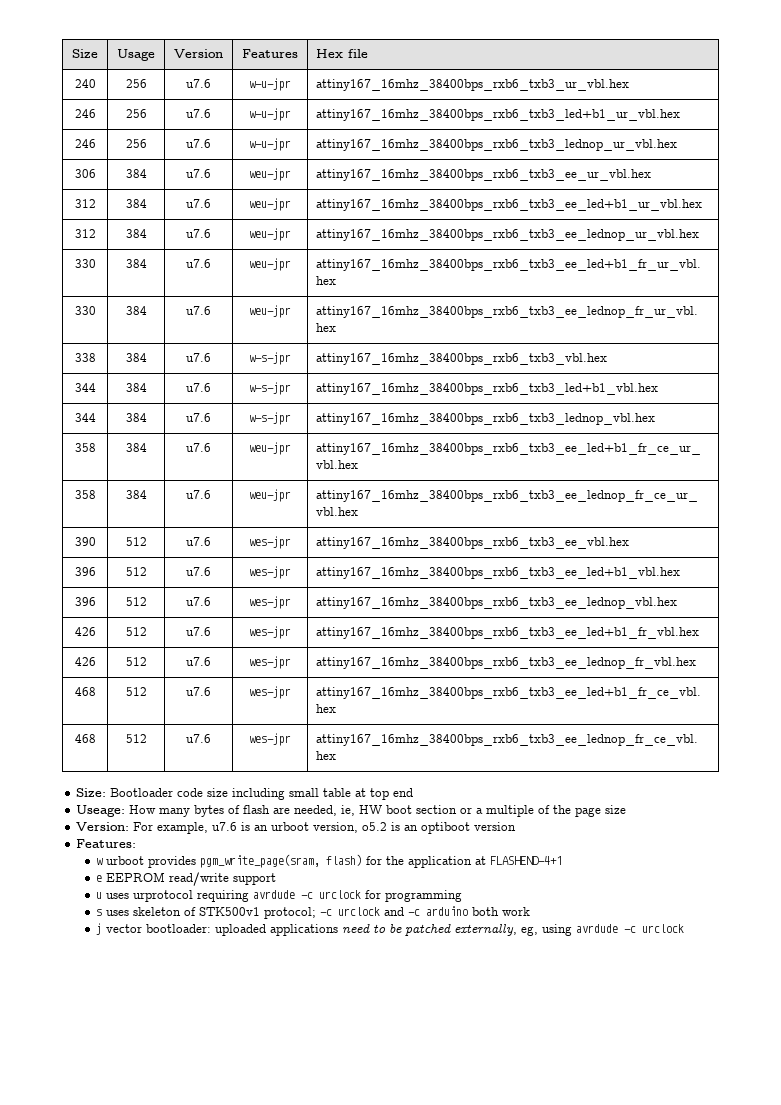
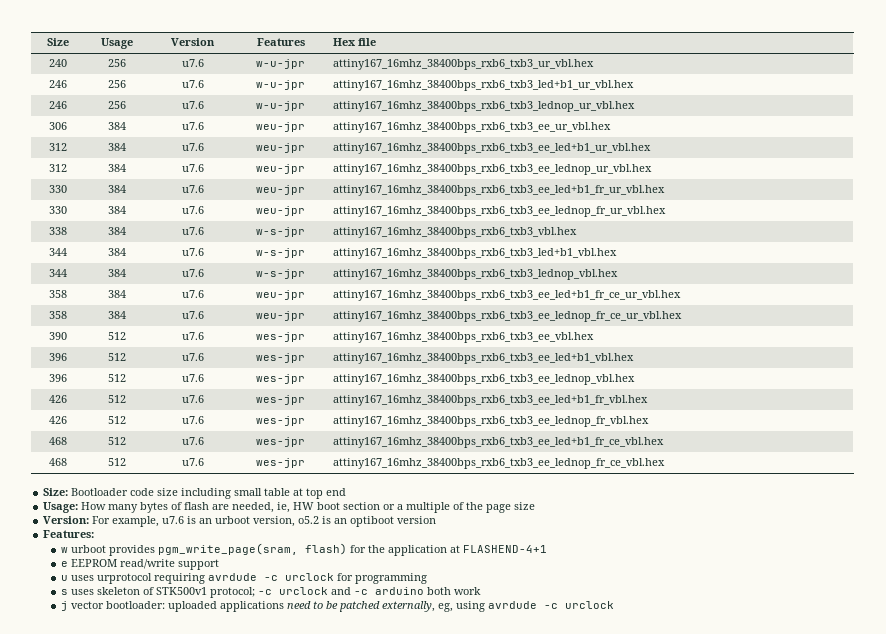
[76,805,126,817] Useage: -> [43,502,79,513] Usage:

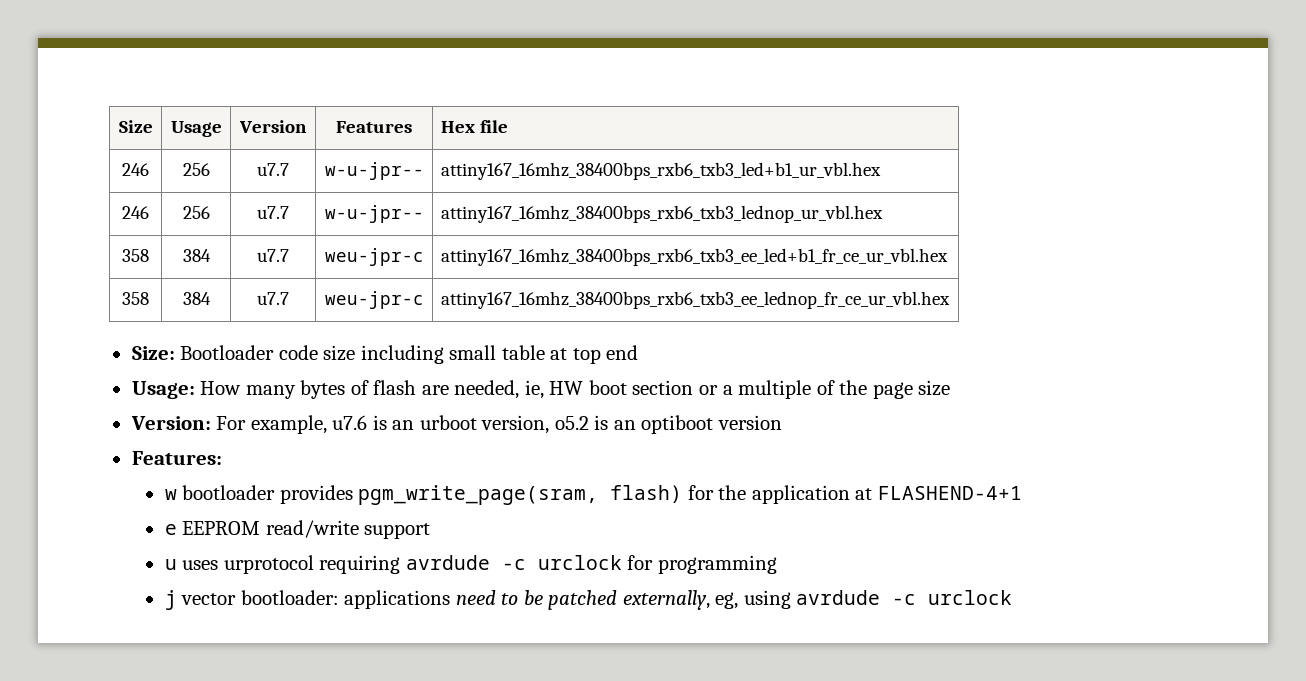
[48,59,67,67] [108,59,126,67] [181,59,204,67] [256,59,305,69] [332,59,594,70] [48,80,67,88] [108,80,126,88] [181,80,204,88] [256,80,305,90] // 240 | 256 | u7.6 | w-u-jpr | attiny167_16mhz_38400bps_rxb6_txb3_ur_vbl.hex // 246 | 256 | u7.6 | w-u-jpr -> [122,163,149,176] [182,163,210,176] [257,163,289,176] [324,162,424,180] // 246 | 256 | u7.7 | w-u-jpr--
[181,101,204,109] [256,101,305,111] u7.6 | w-u-jpr -> [257,206,289,219] [324,205,424,223] u7.7 | w-u-jpr--
[48,122,67,130] [108,122,126,130] [181,122,204,130] [256,122,305,132] [332,122,611,133] [48,143,67,151] [108,143,126,151] [181,143,204,151] [256,143,305,153] [332,143,651,154] [48,164,67,172] [108,164,126,172] [181,164,204,172] [256,164,305,174] [332,164,652,175] [48,185,67,193] [108,185,126,193] [181,185,204,193] [256,185,305,195] [332,185,665,196] [48,206,67,214] [108,206,126,214] [181,206,204,214] [256,206,305,216] [332,206,666,217] [48,227,67,235] [108,227,126,235] [181,227,204,235] [256,227,305,237] [332,227,577,238] [48,248,67,256] [108,248,126,256] [181,248,204,256] [256,248,305,258] [332,248,617,259] [48,269,67,277] [108,269,126,277] [181,269,204,277] [256,269,305,279] [332,269,618,280] [48,290,67,298] [108,290,126,298] [181,290,204,298] [256,290,305,300] // 306 | 384 | u7.6 | weu-jpr | attiny167_16mhz_38400bps_rxb6_txb3_ee_ur_vbl.hex // 312 | 384 | u7.6 | weu-jpr | attiny167_16mhz_38400bps_rxb6_txb3_ee_led+b1_ur_vbl.hex // 312 | 384 | u7.6 | weu-jpr | attiny167_16mhz_38400bps_rxb6_txb3_ee_lednop_ur_vbl.hex // 330 | 384 | u7.6 | weu-jpr | attiny167_16mhz_38400bps_rxb6_txb3_ee_led+b1_fr_ur_vbl.hex // 330 | 384 | u7.6 | weu-jpr | attiny167_16mhz_38400bps_rxb6_txb3_ee_lednop_fr_ur_vbl.hex // 338 | 384 | u7.6 | w-s-jpr | attiny167_16mhz_38400bps_rxb6_txb3_vbl.hex // 344 | 384 | u7.6 | w-s-jpr | attiny167_16mhz_38400bps_rxb6_txb3_led+b1_vbl.hex // 344 | 384 | u7.6 | w-s-jpr | attiny167_16mhz_38400bps_rxb6_txb3_lednop_vbl.hex // 358 | 384 | u7.6 | weu-jpr -> [122,249,149,262] [182,249,211,262] [257,249,289,262] [324,248,424,266] // 358 | 384 | u7.7 | weu-jpr-c
[181,311,204,319] [256,311,305,321] u7.6 | weu-jpr -> [257,292,289,305] [324,291,424,309] u7.7 | weu-jpr-c
[48,332,67,340] [108,332,126,340] [181,332,204,340] [256,332,305,342] [332,332,594,343] [48,353,67,361] [108,353,126,361] [181,353,204,361] [256,353,305,363] [332,353,634,364] [48,374,67,382] [108,374,126,382] [181,374,204,382] [256,374,305,384] [332,374,635,385] [48,395,67,403] [108,395,126,403] [181,395,204,403] [256,395,305,405] [332,395,648,406] [48,416,67,424] [108,416,126,424] [181,416,204,424] [256,416,305,426] [332,416,649,427] [48,437,67,445] [108,437,126,445] [181,437,204,445] [256,437,305,447] [332,437,664,448] [48,458,67,466] [108,458,126,466] [181,458,204,466] [256,458,305,468] [332,458,665,469] // 390 | 512 | u7.6 | wes-jpr | attiny167_16mhz_38400bps_rxb6_txb3_ee_vbl.hex // 396 | 512 | u7.6 | wes-jpr | attiny167_16mhz_38400bps_rxb6_txb3_ee_led+b1_vbl.hex // 396 | 512 | u7.6 | wes-jpr | attiny167_16mhz_38400bps_rxb6_txb3_ee_lednop_vbl.hex // 426 | 512 | u7.6 | wes-jpr | attiny167_16mhz_38400bps_rxb6_txb3_ee_led+b1_fr_vbl.hex // 426 | 512 | u7.6 | wes-jpr | attiny167_16mhz_38400bps_rxb6_txb3_ee_lednop_fr_vbl.hex // 468 | 512 | u7.6 | wes-jpr | attiny167_16mhz_38400bps_rxb6_txb3_ee_led+b1_fr_ce_vbl.hex // 468 | 512 | u7.6 | wes-jpr | attiny167_16mhz_38400bps_rxb6_txb3_ee_lednop_fr_ce_vbl.hex -> (950, 300) none
[71,545,107,553] urboot -> [182,485,276,500] bootloader
[61,587,482,598] // s uses skeleton of STK500v1 protocol; -c urclock and -c arduino both work -> (777, 564) none
[168,601,218,612] uploaded -> (339, 597) none

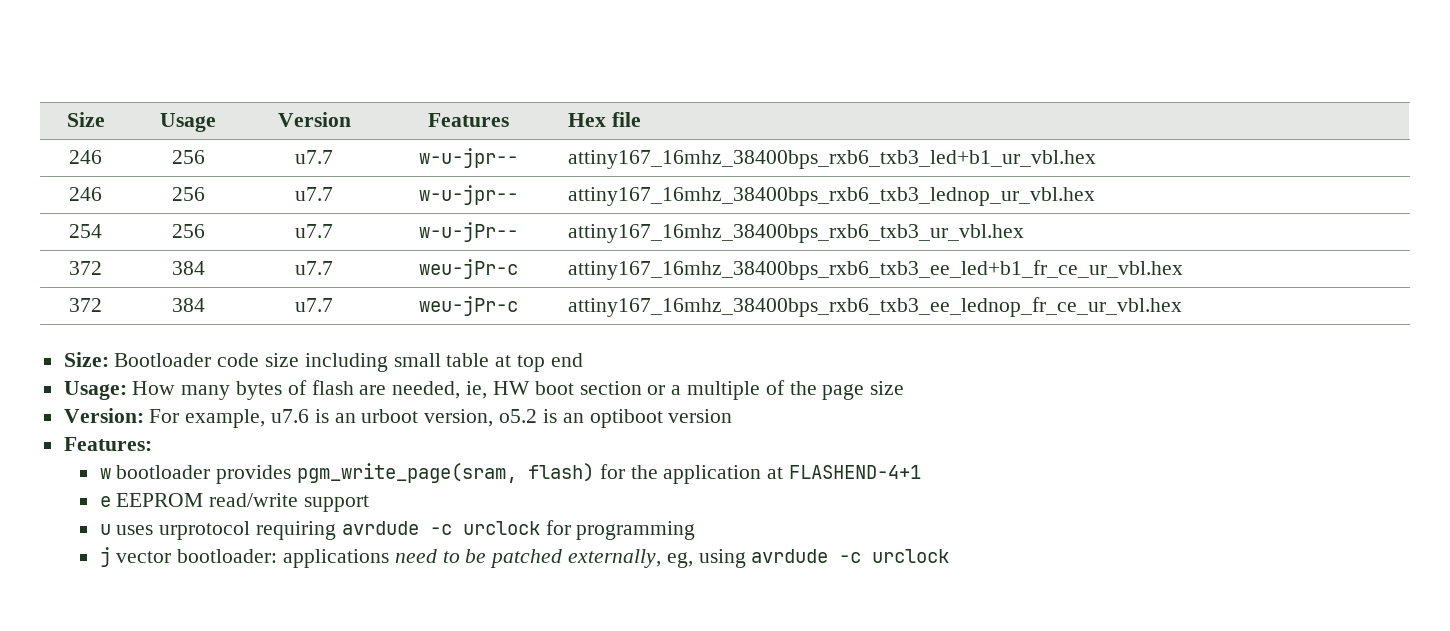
[122,249,149,262] [182,249,211,262] [257,249,289,262] [324,248,424,266] 358 | 384 | u7.7 | weu-jpr-c -> [69,224,102,238] [171,224,205,238] [295,224,333,238] [418,222,518,242] [567,224,1024,243] [69,261,102,275] [171,261,205,275] [295,261,333,275] [418,259,518,279] 254 | 256 | u7.7 | w-u-jPr-- | attiny167_16mhz_38400bps_rxb6_txb3_ur_vbl.hex // 372 | 384 | u7.7 | weu-jPr-c
[122,292,149,305] [182,292,211,305] [257,292,289,305] [324,291,424,309] 358 | 384 | u7.7 | weu-jpr-c -> [69,298,102,312] [171,298,205,312] [295,298,333,312] [418,296,518,316] 372 | 384 | u7.7 | weu-jPr-c

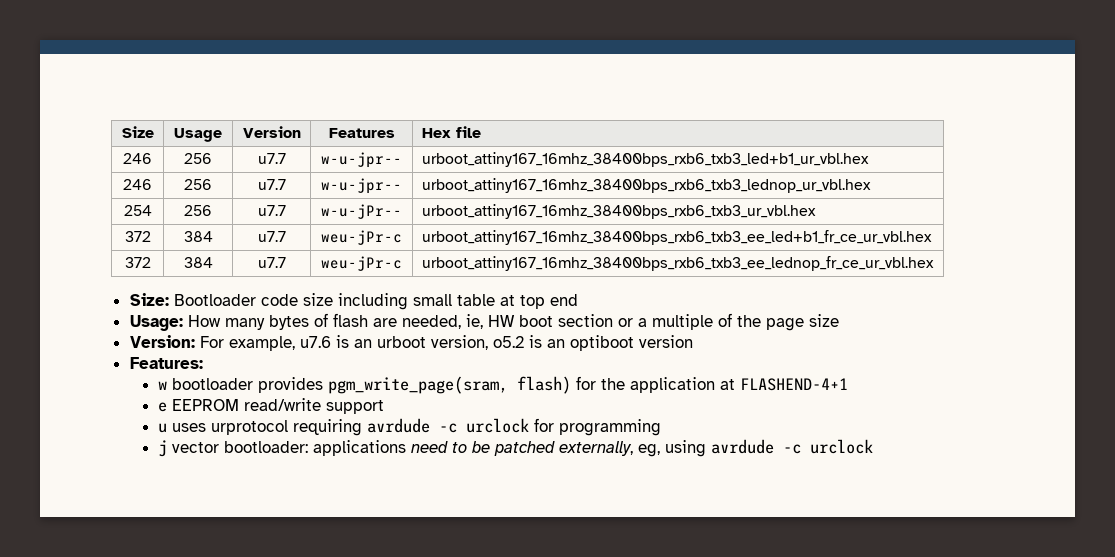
[567,150,1096,169] [69,187,102,201] [171,187,205,201] [295,187,333,201] [418,185,518,205] [567,187,1095,206] attiny167_16mhz_38400bps_rxb6_txb3_led+b1_ur_vbl.hex // 246 | 256 | u7.7 | w-u-jpr-- | attiny167_16mhz_38400bps_rxb6_txb3_lednop_ur_vbl.hex -> [421,152,869,167] [123,179,152,190] [184,179,212,190] [257,179,286,190] [321,178,402,194] [421,178,871,193] urboot_attiny167_16mhz_38400bps_rxb6_txb3_led+b1_ur_vbl.hex // 246 | 256 | u7.7 | w-u-jpr-- | urboot_attiny167_16mhz_38400bps_rxb6_txb3_lednop_ur_vbl.hex
[567,224,1024,243] [69,261,102,275] [171,261,205,275] [295,261,333,275] [418,259,518,279] [567,260,1183,280] [69,298,102,312] [171,298,205,312] [295,298,333,312] [418,296,518,316] [567,297,1182,317] attiny167_16mhz_38400bps_rxb6_txb3_ur_vbl.hex // 372 | 384 | u7.7 | weu-jPr-c | attiny167_16mhz_38400bps_rxb6_txb3_ee_led+b1_fr_ce_ur_vbl.hex // 372 | 384 | u7.7 | weu-jPr-c | attiny167_16mhz_38400bps_rxb6_txb3_ee_lednop_fr_ce_ur_vbl.hex -> [421,204,816,219] [124,231,151,242] [183,231,213,242] [257,231,286,242] [321,230,402,245] [421,230,932,245] [124,257,151,268] [183,257,213,268] [257,257,286,268] [321,256,402,271] [421,256,934,271] urboot_attiny167_16mhz_38400bps_rxb6_txb3_ur_vbl.hex // 372 | 384 | u7.7 | weu-jPr-c | urboot_attiny167_16mhz_38400bps_rxb6_txb3_ee_led+b1_fr_ce_ur_vbl.hex // 372 | 384 | u7.7 | weu-jPr-c | urboot_attiny167_16mhz_38400bps_rxb6_txb3_ee_lednop_fr_ce_ur_vbl.hex

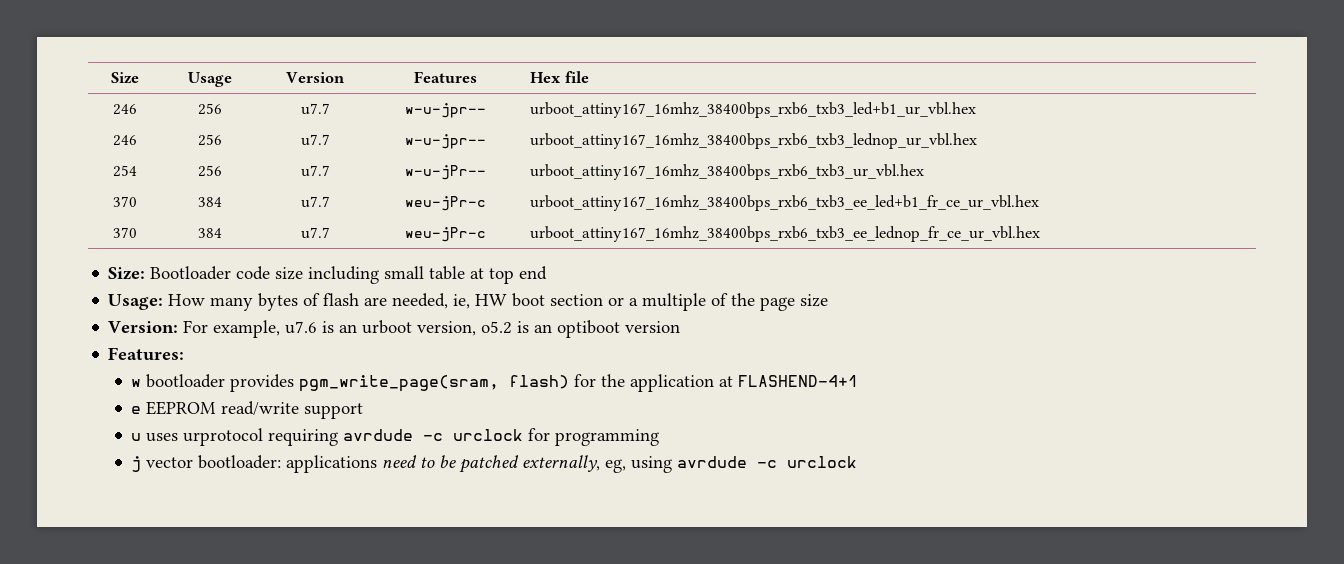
[124,231,151,242] 372 -> [113,196,137,207] 370
[124,257,151,268] 372 -> [113,227,137,238] 370

